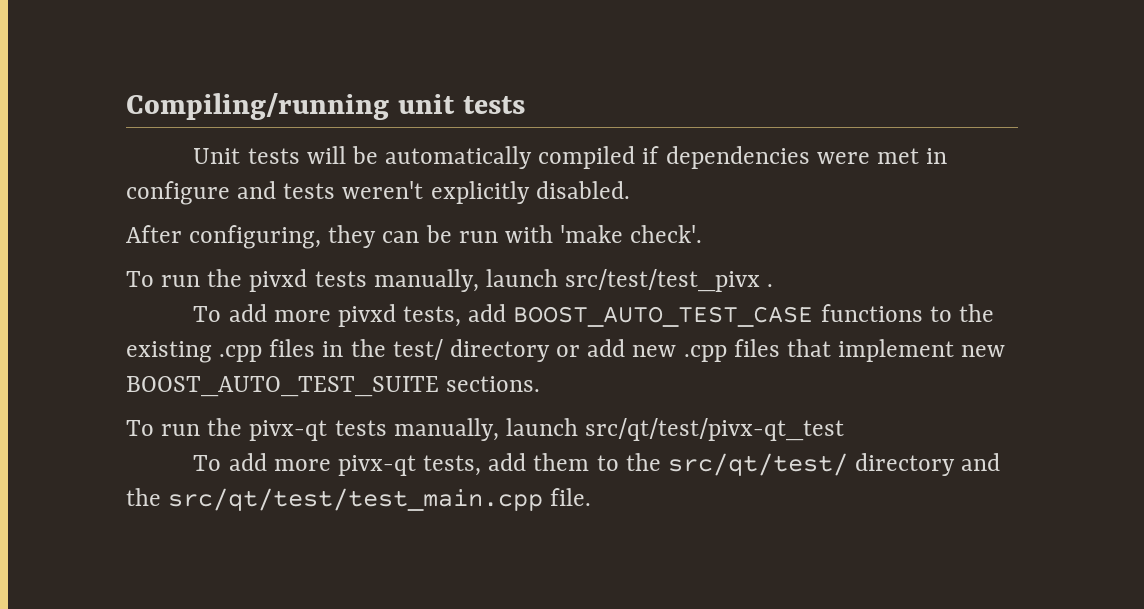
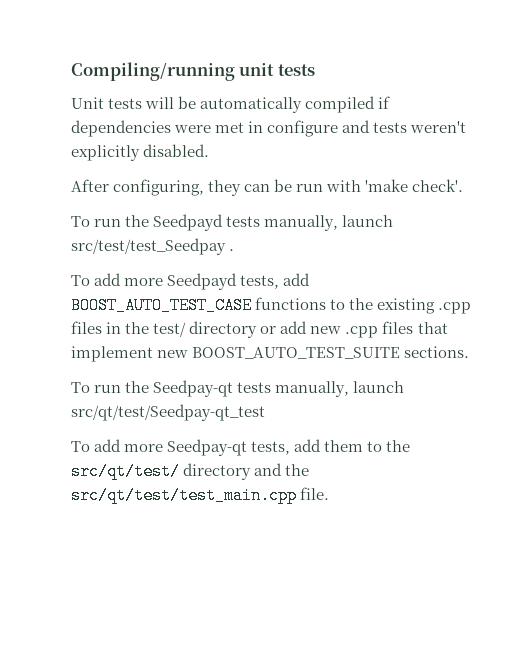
[249,269,761,292] pivxd tests manually, launch src/test/test_pivx -> [153,214,394,231] [71,238,226,255] Seedpayd tests manually, launch src/test/test_Seedpay
[337,304,396,327] pivxd -> [167,273,238,290] Seedpayd
[249,418,845,441] [193,453,416,476] pivx-qt tests manually, launch src/qt/test/pivx-qt_test // To add more pivx-qt -> [153,380,405,397] [71,404,265,421] [71,439,248,456] Seedpay-qt tests manually, launch src/qt/test/Seedpay-qt_test // To add more Seedpay-qt

